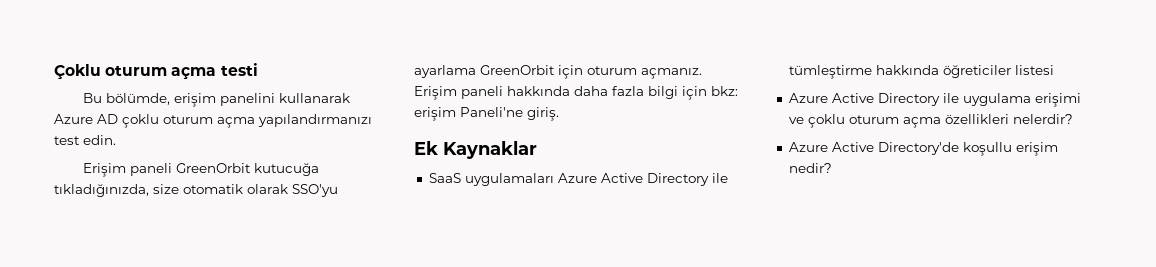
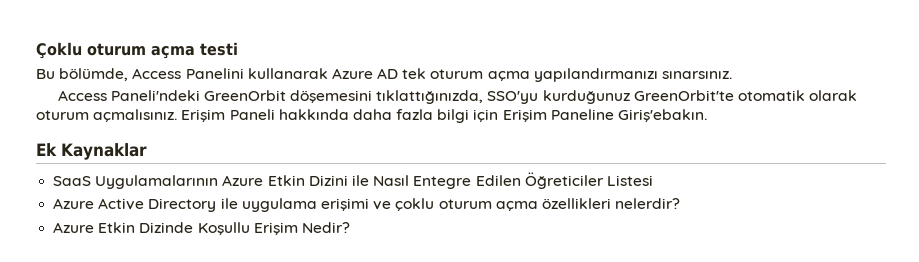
[174,93,276,107] erişim panelini -> [132,68,244,79] Access Panelini
[122,114,159,128] çoklu -> [402,68,427,79] tek
[54,135,116,145] [83,163,320,177] [54,184,338,197] [414,65,702,79] [414,86,503,100] test edin. // Erişim paneli GreenOrbit kutucuğa tıkladığınızda, size otomatik olarak SSO'yu ayarlama GreenOrbit için oturum açmanız. Erişim paneli -> [662,71,733,79] [57,90,858,104] [36,109,275,122] sınarsınız. // Access Paneli'ndeki GreenOrbit döşemesini tıklattığınızda, SSO'yu kurduğunuz GreenOrbit'te otomatik olarak oturum açmalısınız. Erişim Paneli
[711,86,738,96] [414,107,559,121] bkz: erişim Paneli'ne giriş. -> [502,109,708,122] Erişim Paneline Giriş'ebakın.
[464,173,728,186] [788,65,1054,79] uygulamaları Azure Active Directory ile tümleştirme hakkında öğreticiler listesi -> [95,172,653,189] Uygulamalarının Azure Etkin Dizini ile Nasıl Entegre Edilen Öğreticiler Listesi
[831,142,1058,156] [788,163,832,173] Active Directory'de koşullu erişim nedir? -> [98,222,350,235] Etkin Dizinde Koşullu Erişim Nedir?

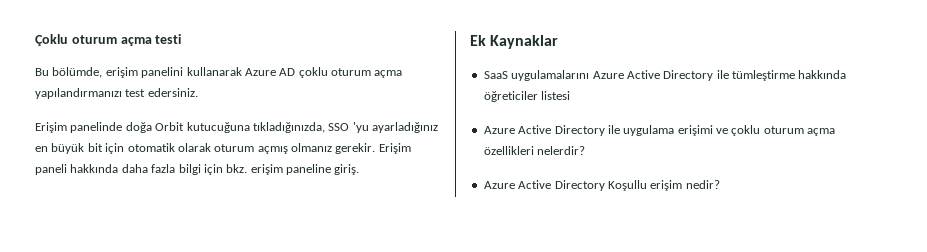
[132,68,244,79] Access Panelini -> [105,67,184,78] erişim panelini
[402,68,427,79] tek -> [298,67,328,78] çoklu
[662,71,733,79] [57,90,858,104] [36,109,275,122] sınarsınız. // Access Paneli'ndeki GreenOrbit döşemesini tıklattığınızda, SSO'yu kurduğunuz GreenOrbit'te otomatik olarak oturum açmalısınız. Erişim Paneli -> [125,88,198,97] [35,122,438,133] [35,143,411,154] [35,164,67,175] test edersiniz. // Erişim panelinde doğa Orbit kutucuğuna tıkladığınızda, SSO 'yu ayarladığınız en büyük bit için otomatik olarak oturum açmış olmanız gerekir. Erişim paneli
[502,109,708,122] Erişim Paneline Giriş'ebakın. -> [226,164,360,175] bkz. erişim paneline giriş.
[95,172,653,189] Uygulamalarının Azure Etkin Dizini ile Nasıl Entegre Edilen Öğreticiler Listesi -> [511,70,847,81] [483,91,571,102] uygulamalarını Azure Active Directory ile tümleştirme hakkında öğreticiler listesi
[98,222,350,235] Etkin Dizinde Koşullu Erişim Nedir? -> [518,180,720,191] Active Directory Koşullu erişim nedir?

